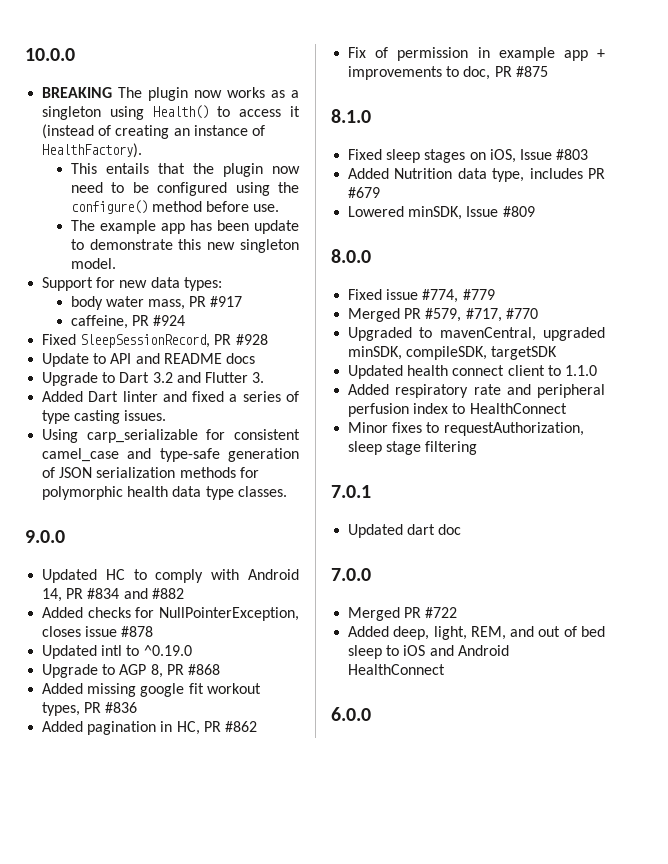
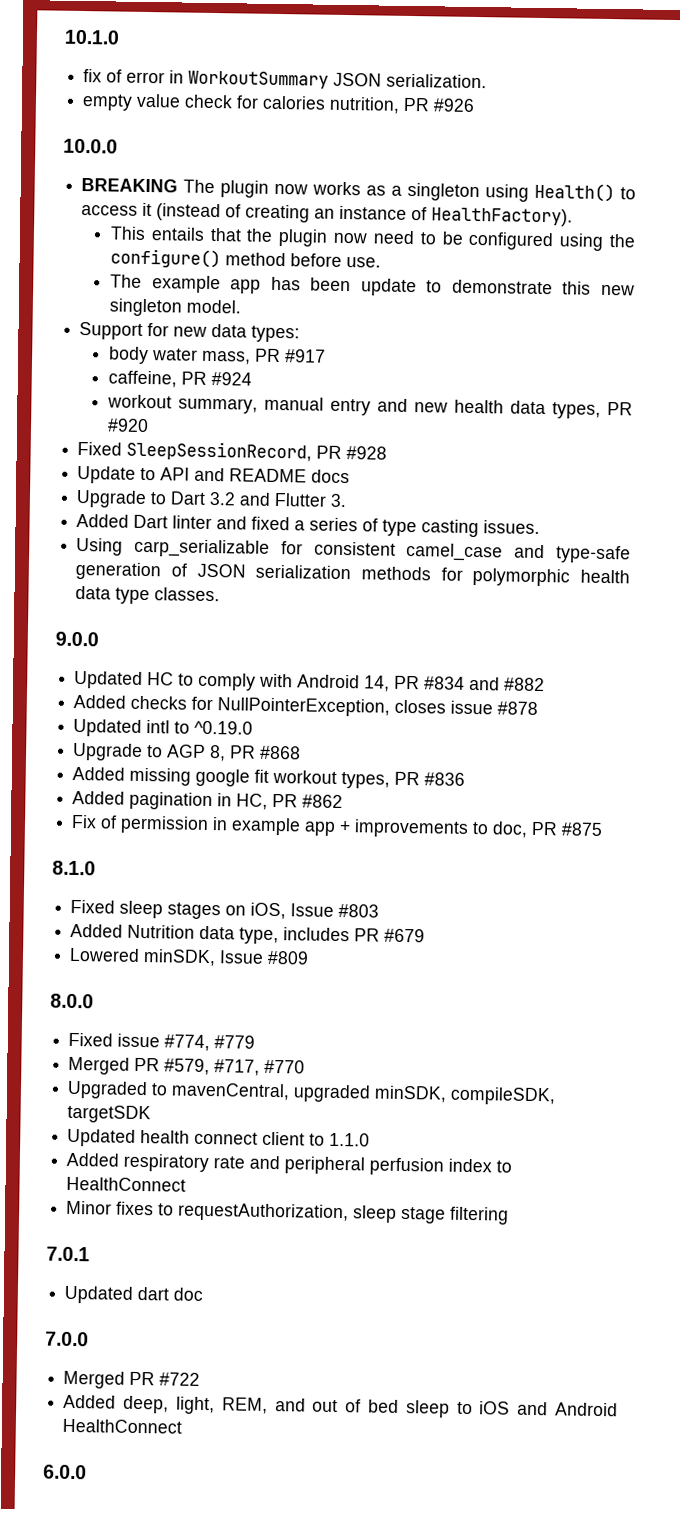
(25, 54) none -> [64,29,120,45] [83,69,488,89] [82,93,476,114] 10.1.0 // fix of error in WorkoutSummary JSON serialization. // empty value check for calories nutrition, PR #926 //
(186, 320) none -> [107,394,633,419] [107,418,150,433] // workout summary, manual entry and new health data types, PR #920

